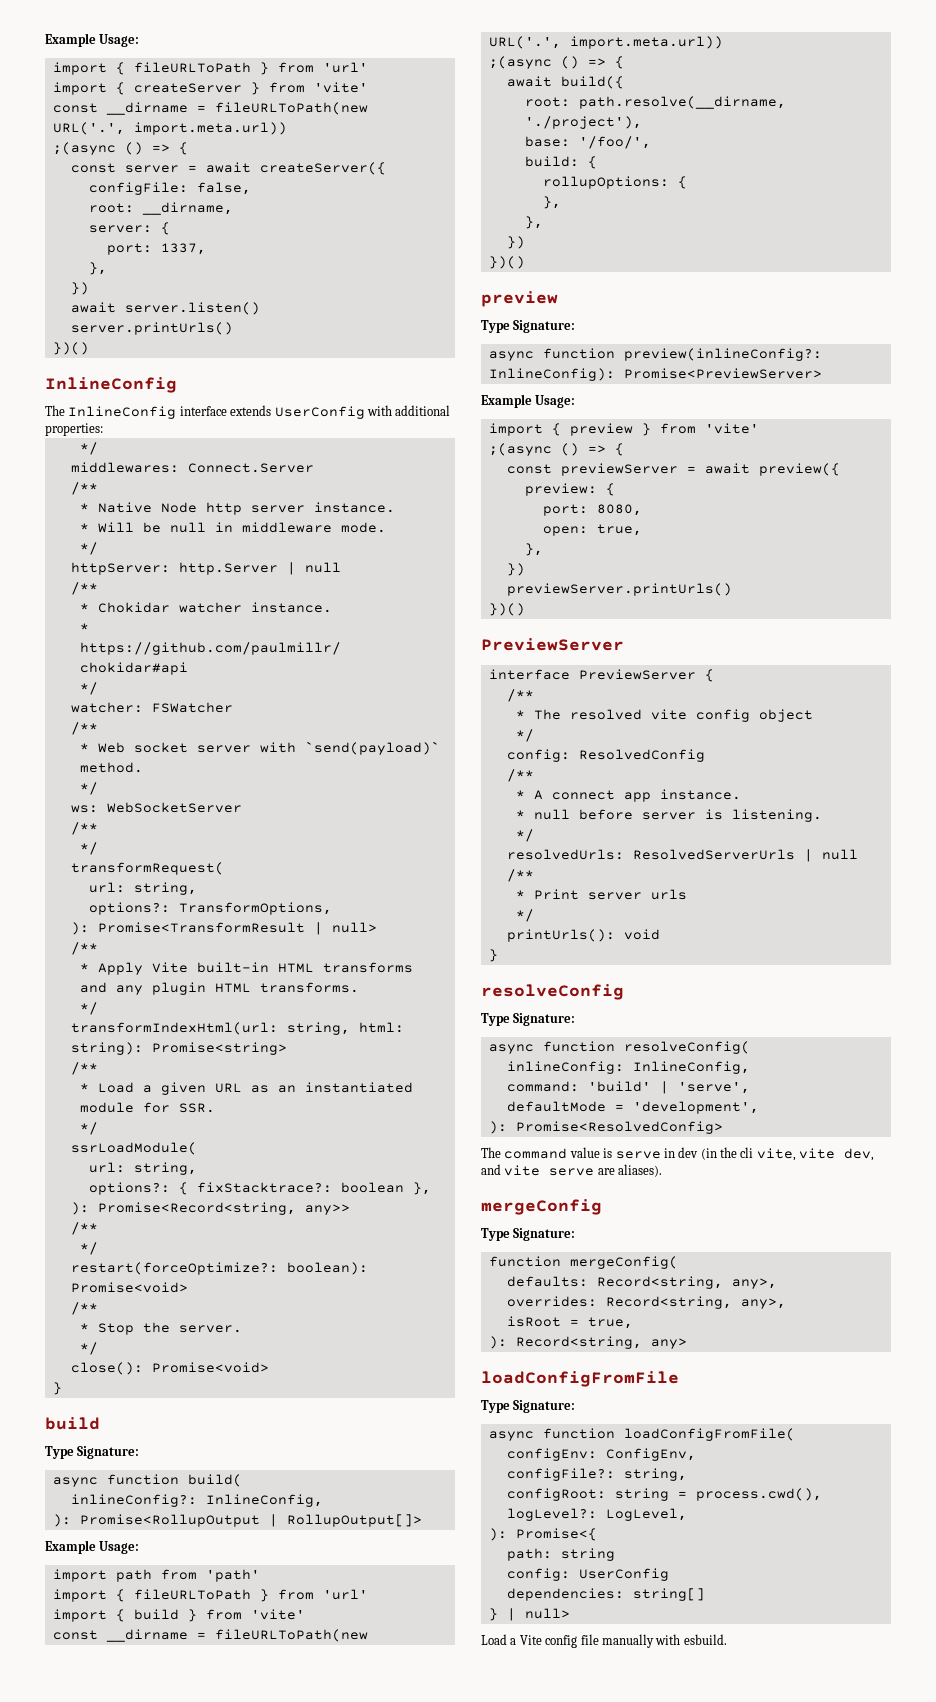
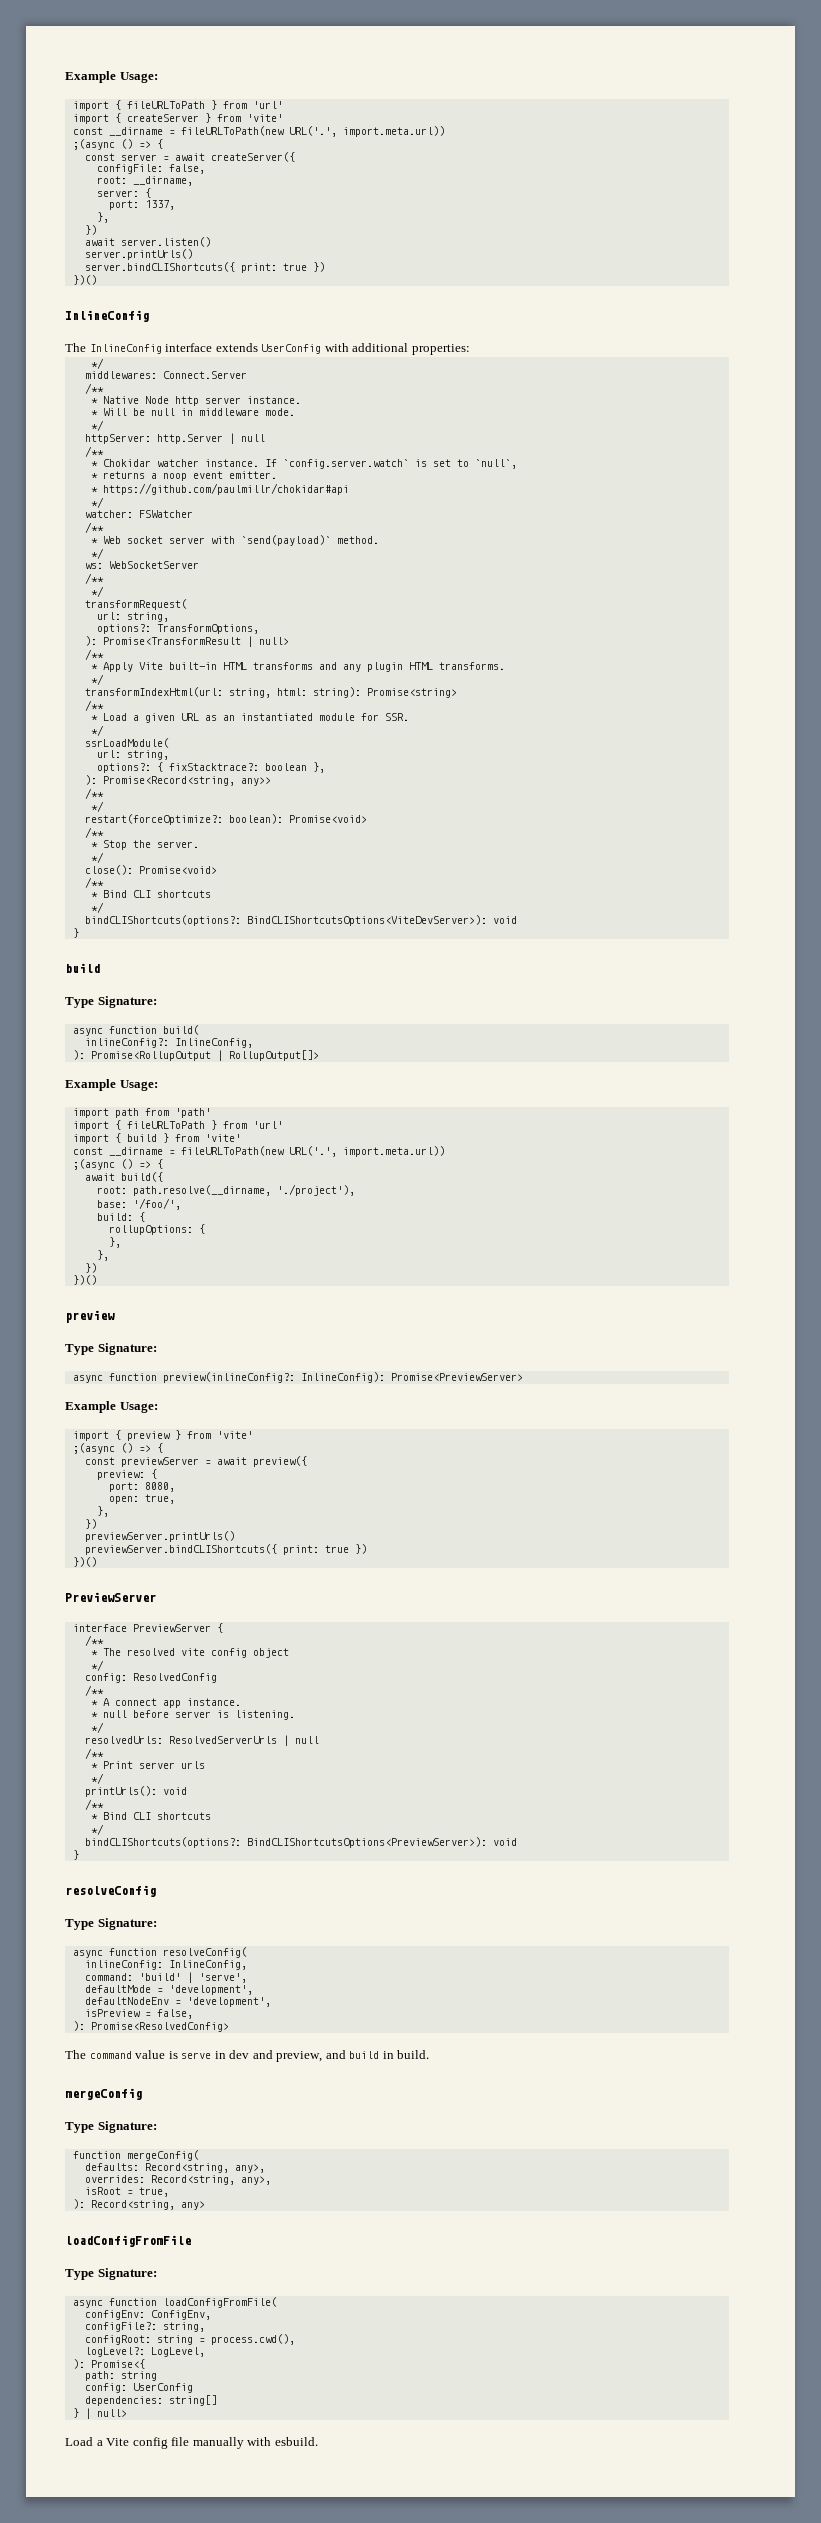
(233, 328) none -> [84,262,325,273] // server.bindCLIShortcuts({ print: true })
(332, 607) none -> [264,459,517,469] [90,471,277,481] If `config.server.watch` is set to `null`, // * returns a noop event emitter.
(269, 1367) none -> [84,877,104,888] [90,890,211,898] [90,902,104,913] [84,915,517,926] // /** // * Bind CLI shortcuts // */ // bindCLIShortcuts(options?: BindCLIShortcutsOptions<ViteDevServer>): void
(732, 589) none -> [84,1544,367,1555] // previewServer.bindCLIShortcuts({ print: true })
(660, 934) none -> [84,1799,104,1810] [90,1812,211,1820] [90,1824,104,1835] [84,1837,517,1848] // /** // * Bind CLI shortcuts // */ // bindCLIShortcuts(options?: BindCLIShortcutsOptions<PreviewServer>): void
(759, 1107) none -> [84,1997,271,2007] [84,2009,193,2019] // defaultNodeEnv = 'development', // isPreview = false,
[700,1147,875,1161] [481,1164,663,1177] (in the cli vite, vite dev, and vite serve are aliases). -> [252,2050,430,2062] and preview, and build in build.

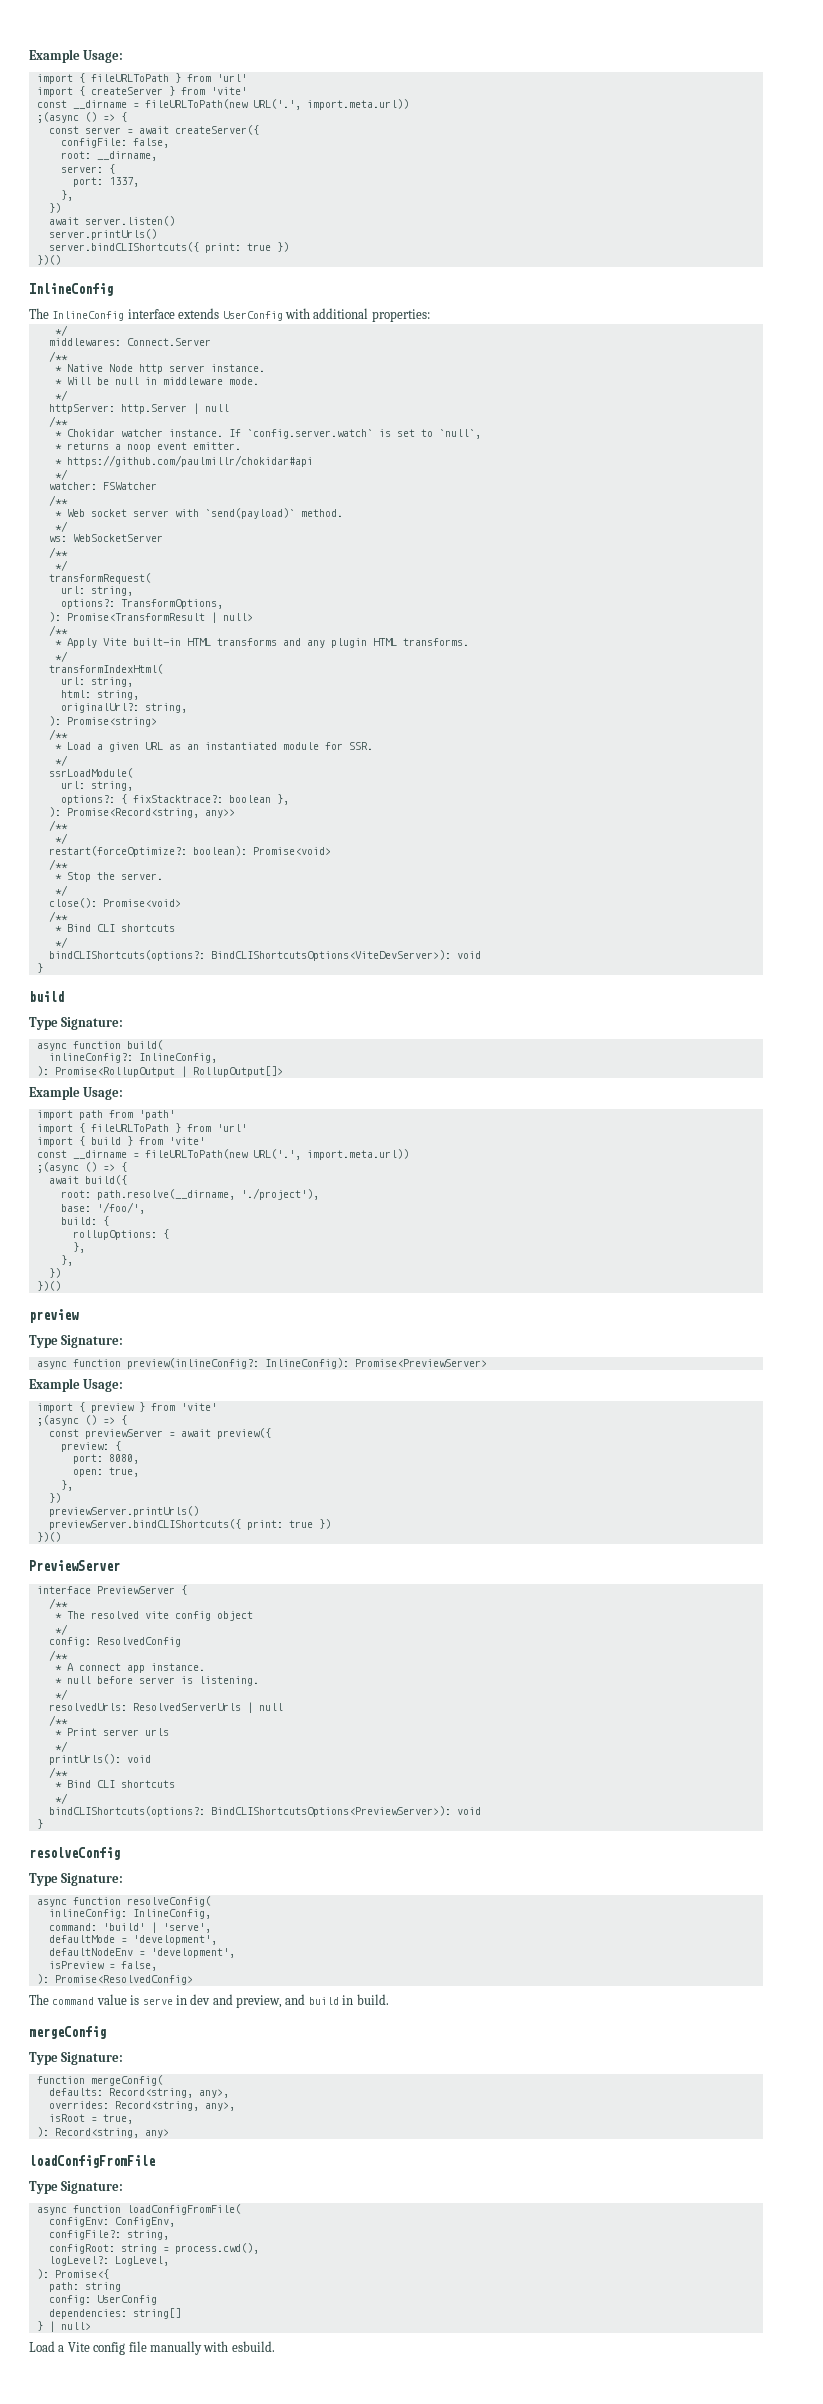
[84,687,361,698] transformIndexHtml(url: string, html: string): -> [48,664,163,674] [60,677,133,687] [60,690,139,700] [60,703,187,713] [48,716,61,726] transformIndexHtml( // url: string, // html: string, // originalUrl?: string, // ):

